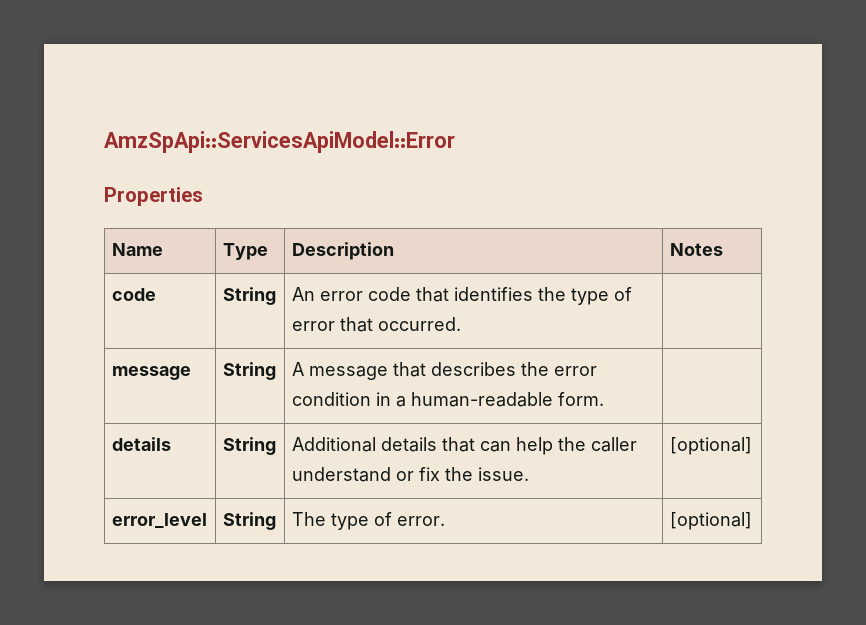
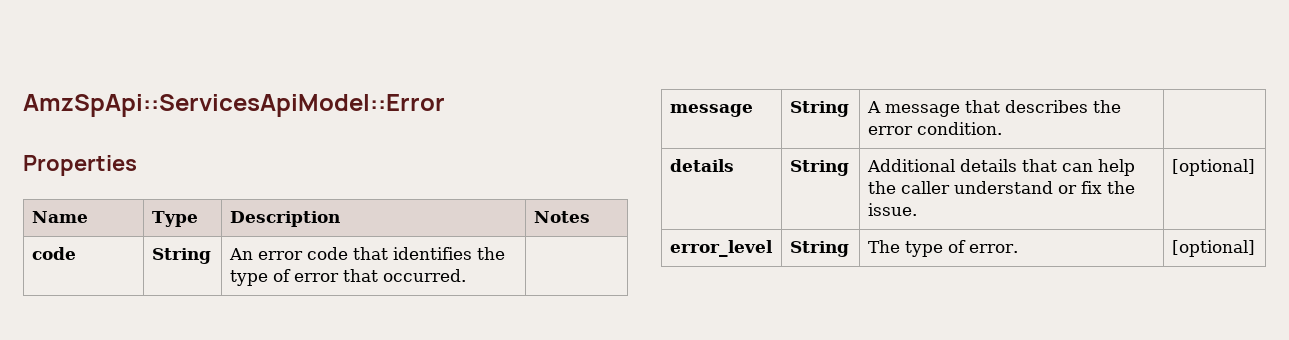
[291,392,604,407] condition in a human-readable form. -> [916,122,1002,135] condition.

